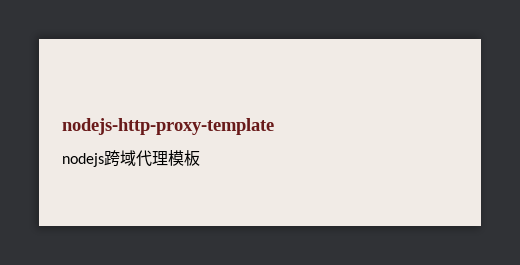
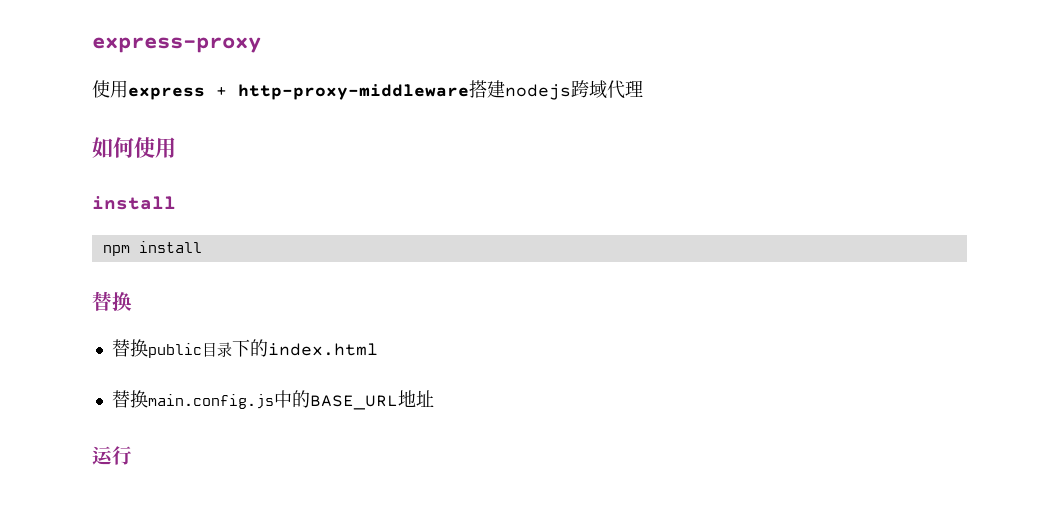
[62,118,274,135] [62,150,200,167] nodejs-http-proxy-template // nodejs跨域代理模板 -> [92,37,261,53] [92,80,643,100] [92,137,176,158] [92,196,176,210] [102,241,202,256] [92,291,132,311] [111,339,378,358] [111,390,434,410] [92,446,132,465] express-proxy // 使用express + http-proxy-middleware搭建nodejs跨域代理 // 如何使用 // install // npm install // 替换 // 替换public目录下的index.html // 替换main.config.js中的BASE_URL地址 // 运行

